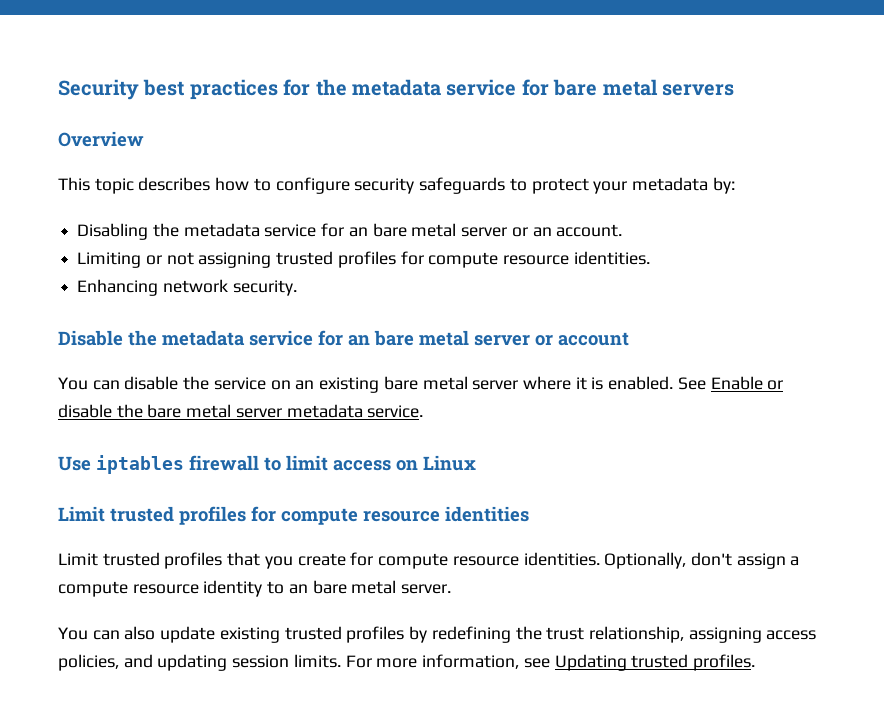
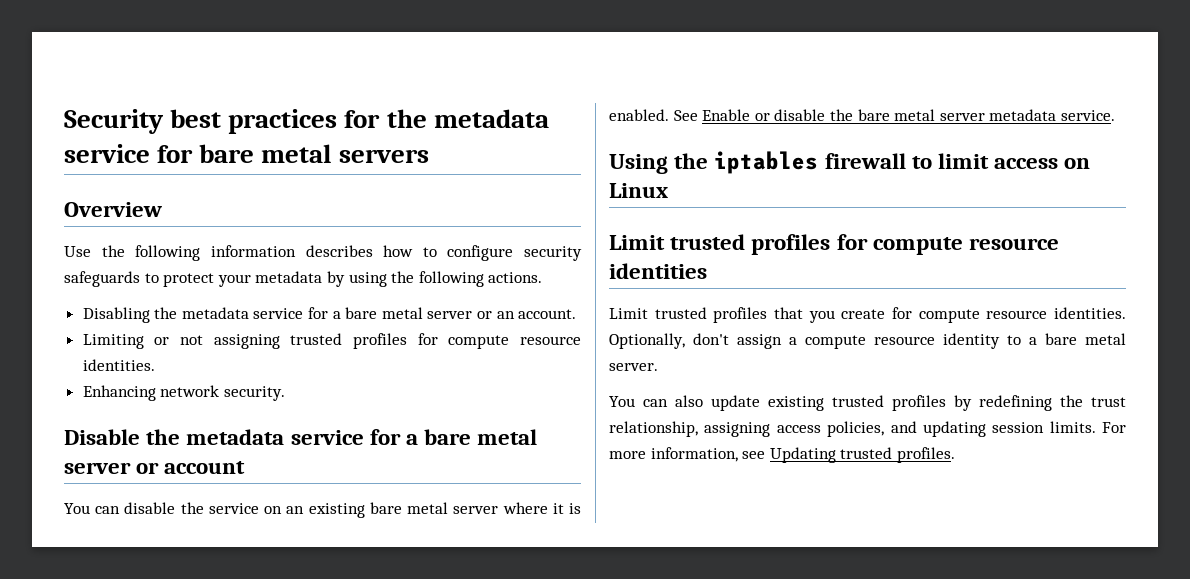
[58,177,134,194] This topic -> [64,245,296,261] Use the following information
[712,177,735,194] by: -> [326,271,543,287] by using the following actions.
[348,227,368,237] an -> [332,311,341,319] a
[348,335,370,346] an -> [406,434,419,445] a
[58,456,91,471] Use -> [609,153,709,174] Using the
[288,584,308,594] an -> [1029,337,1037,345] a

